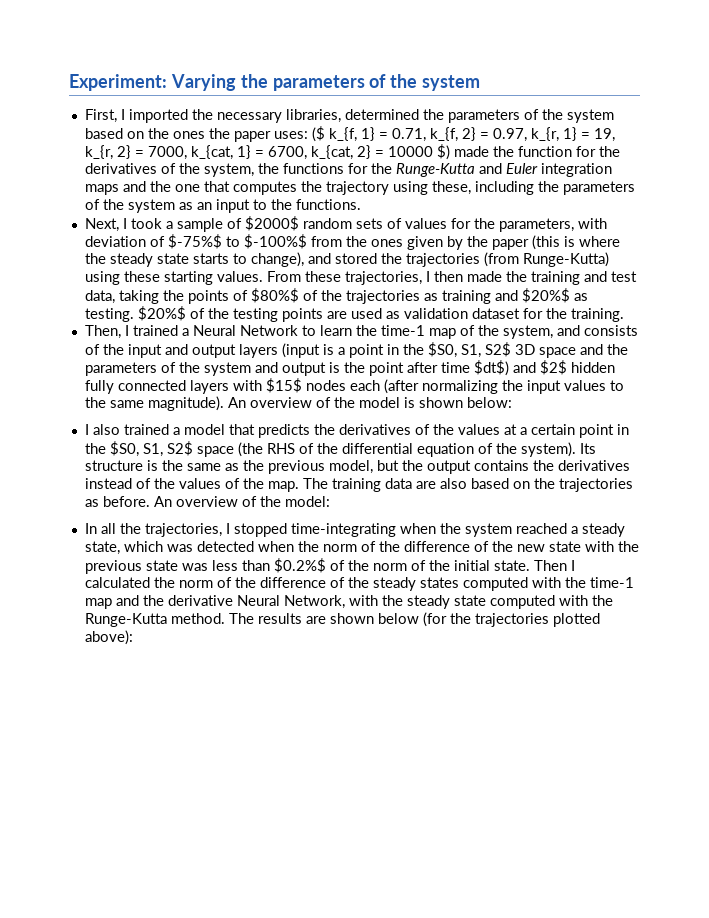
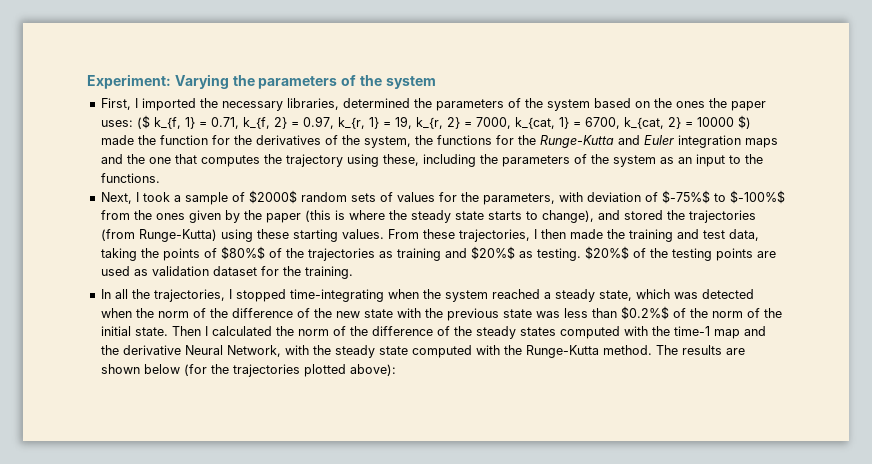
[84,325,638,339] [84,342,628,358] [84,360,615,376] [84,378,624,394] [84,396,512,411] [84,424,629,438] [84,441,596,457] [84,460,630,474] [84,478,633,492] [84,496,330,507] // Then, I trained a Neural Network to learn the time-1 map of the system, and consists of the input and output layers (input is a point in the $S0, S1, S2$ 3D space and the parameters of the system and output is the point after time $dt$) and $2$ hidden fully connected layers with $15$ nodes each (after normalizing the input values to the same magnitude). An overview of the model is shown below: // I also trained a model that predicts the derivatives of the values at a certain point in the $S0, S1, S2$ space (the RHS of the differential equation of the system). Its structure is the same as the previous model, but the output contains the derivatives instead of the values of the map. The training data are also based on the trajectories as before. An overview of the model: -> (353, 272) none

